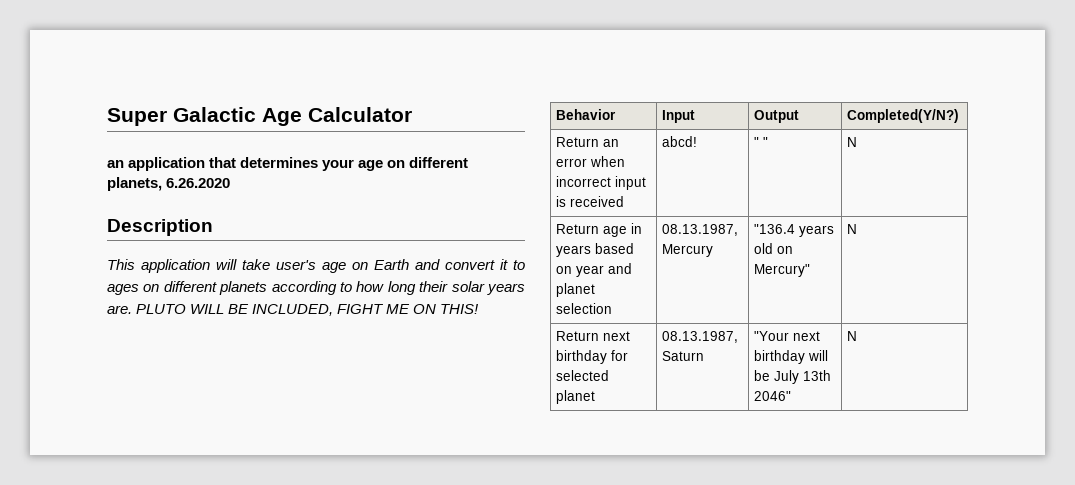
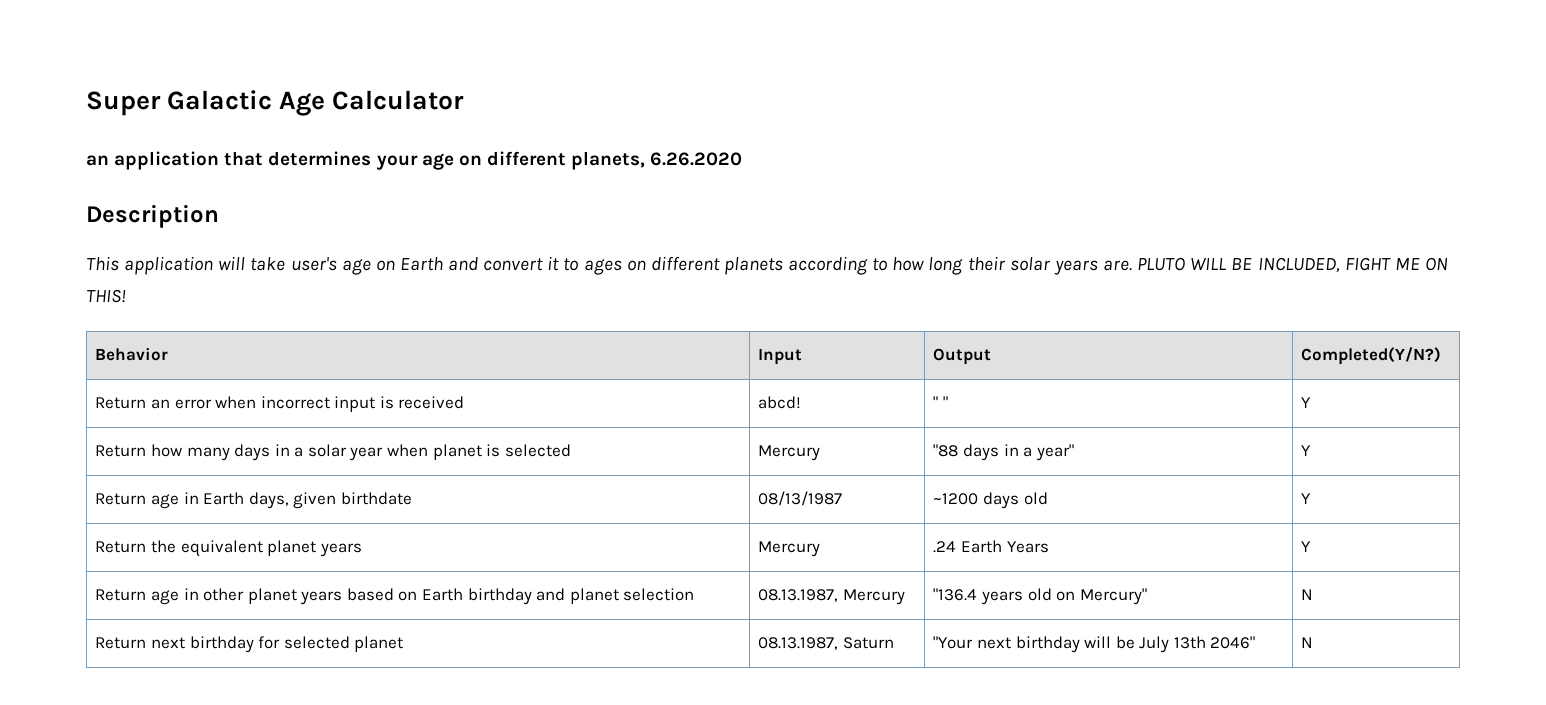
[847,137,858,147] [556,223,643,237] N // Return age in -> [1301,397,1312,408] [95,444,571,461] [758,445,821,461] [933,444,1074,461] [1301,445,1312,456] [95,492,412,509] [758,491,843,506] [933,492,1048,509] [1301,493,1312,504] [95,540,362,557] [758,541,821,557] [933,540,1049,553] [1301,541,1312,552] [95,588,297,605] Y // Return how many days in a solar year when planet is selected | Mercury | "88 days in a year" | Y // Return age in Earth days, given birthdate | 08/13/1987 | ~1200 days old | Y // Return the equivalent planet years | Mercury | .24 Earth Years | Y // Return age in other planet
[576,265,605,277] year -> [422,588,532,605] Earth birthday

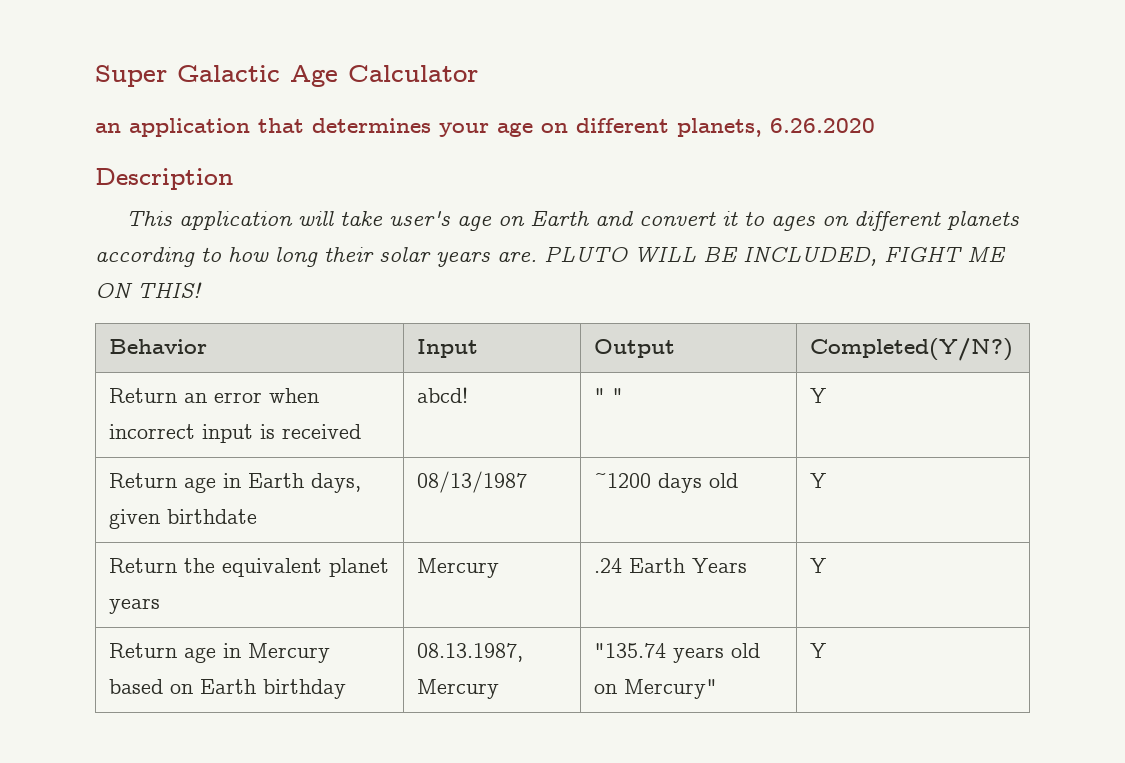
[95,444,571,461] [758,445,821,461] [933,444,1074,461] [1301,445,1312,456] // Return how many days in a solar year when planet is selected | Mercury | "88 days in a year" | Y -> (827, 395) none
[203,588,343,605] other planet years -> [248,643,331,663] Mercury
[536,588,695,604] and planet selection -> (347, 689) none
[933,588,978,601] "136.4 -> [594,643,667,658] "135.74
[1301,589,1314,600] [95,636,404,653] [758,637,894,650] [933,636,1256,653] [1301,637,1314,648] N // Return next birthday for selected planet | 08.13.1987, Saturn | "Your next birthday will be July 13th 2046" | N -> [810,643,827,658] Y

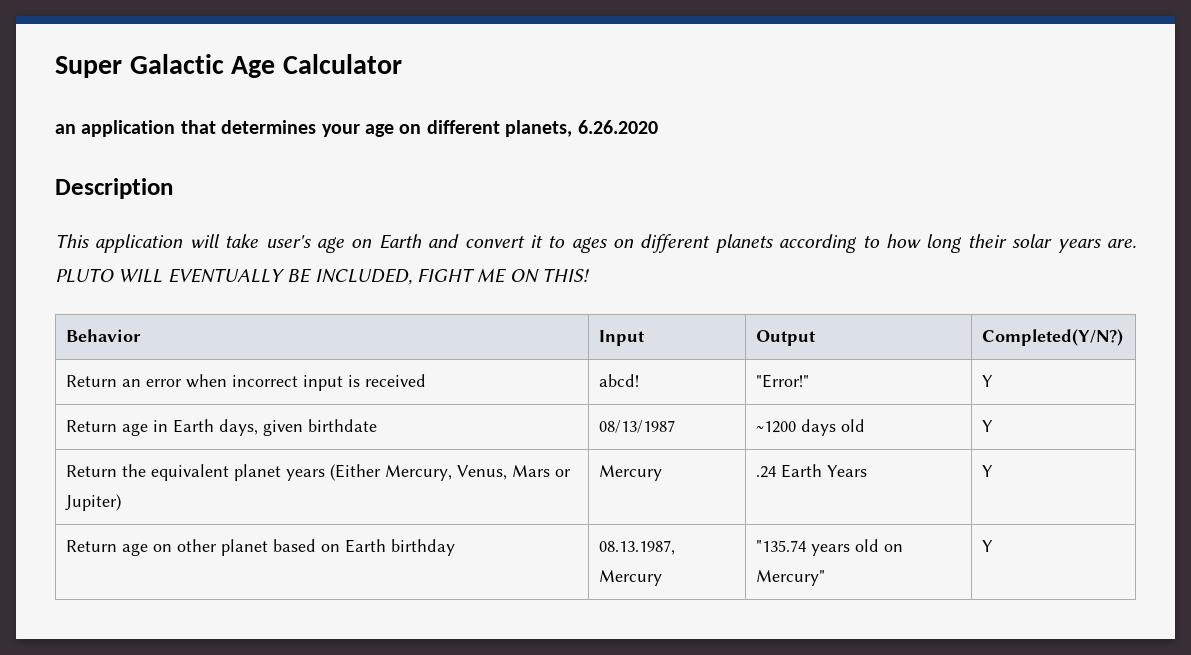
(696, 254) none -> [167,268,285,283] EVENTUALLY
[594,388,624,403] " " -> [755,374,809,388] "Error!"
(161, 606) none -> [329,464,571,481] [64,494,121,511] (Either Mercury, Venus, Mars or Jupiter)
[223,643,331,663] in Mercury -> [152,539,268,556] on other planet

